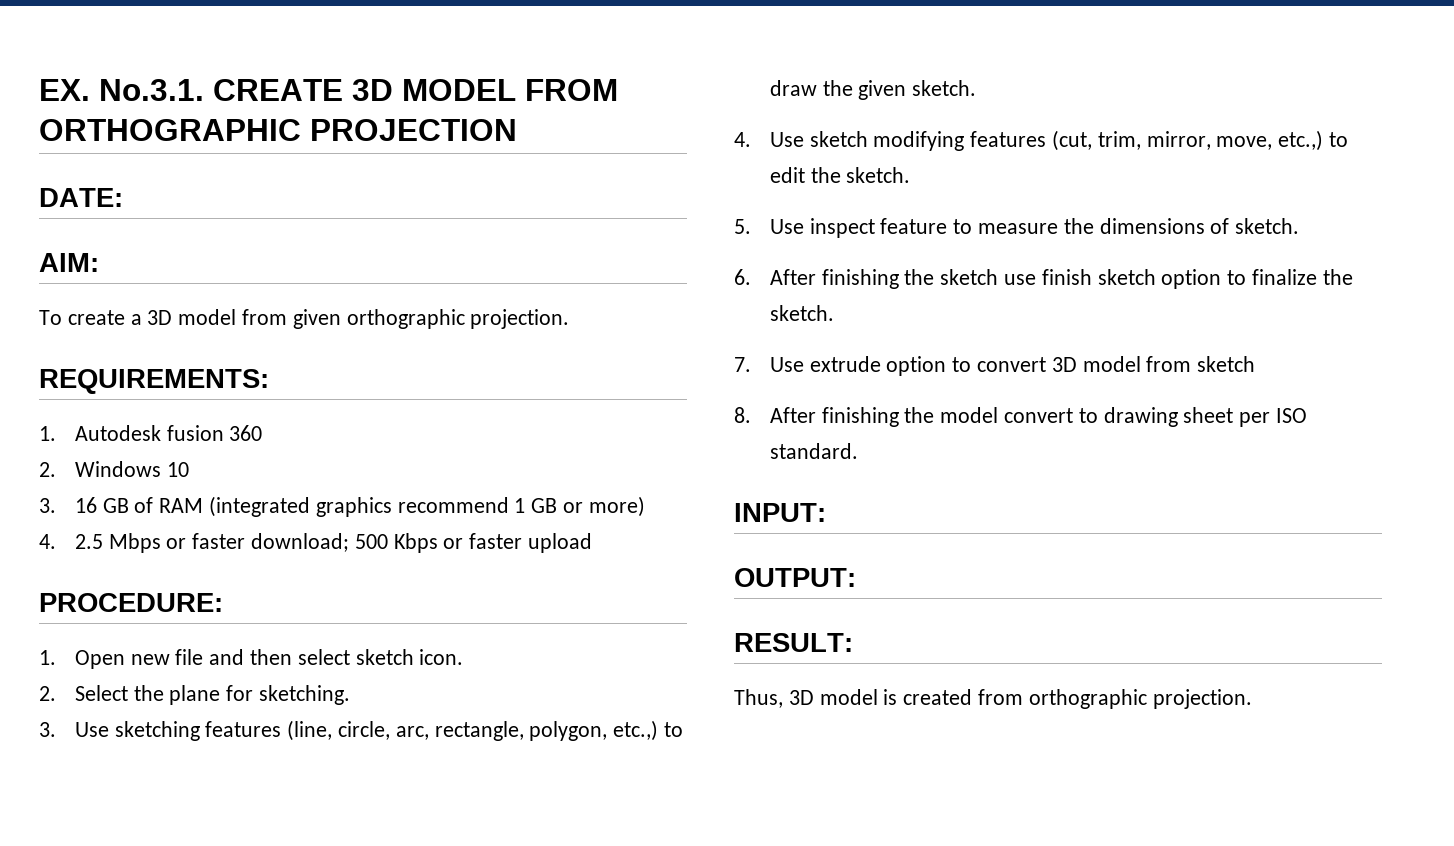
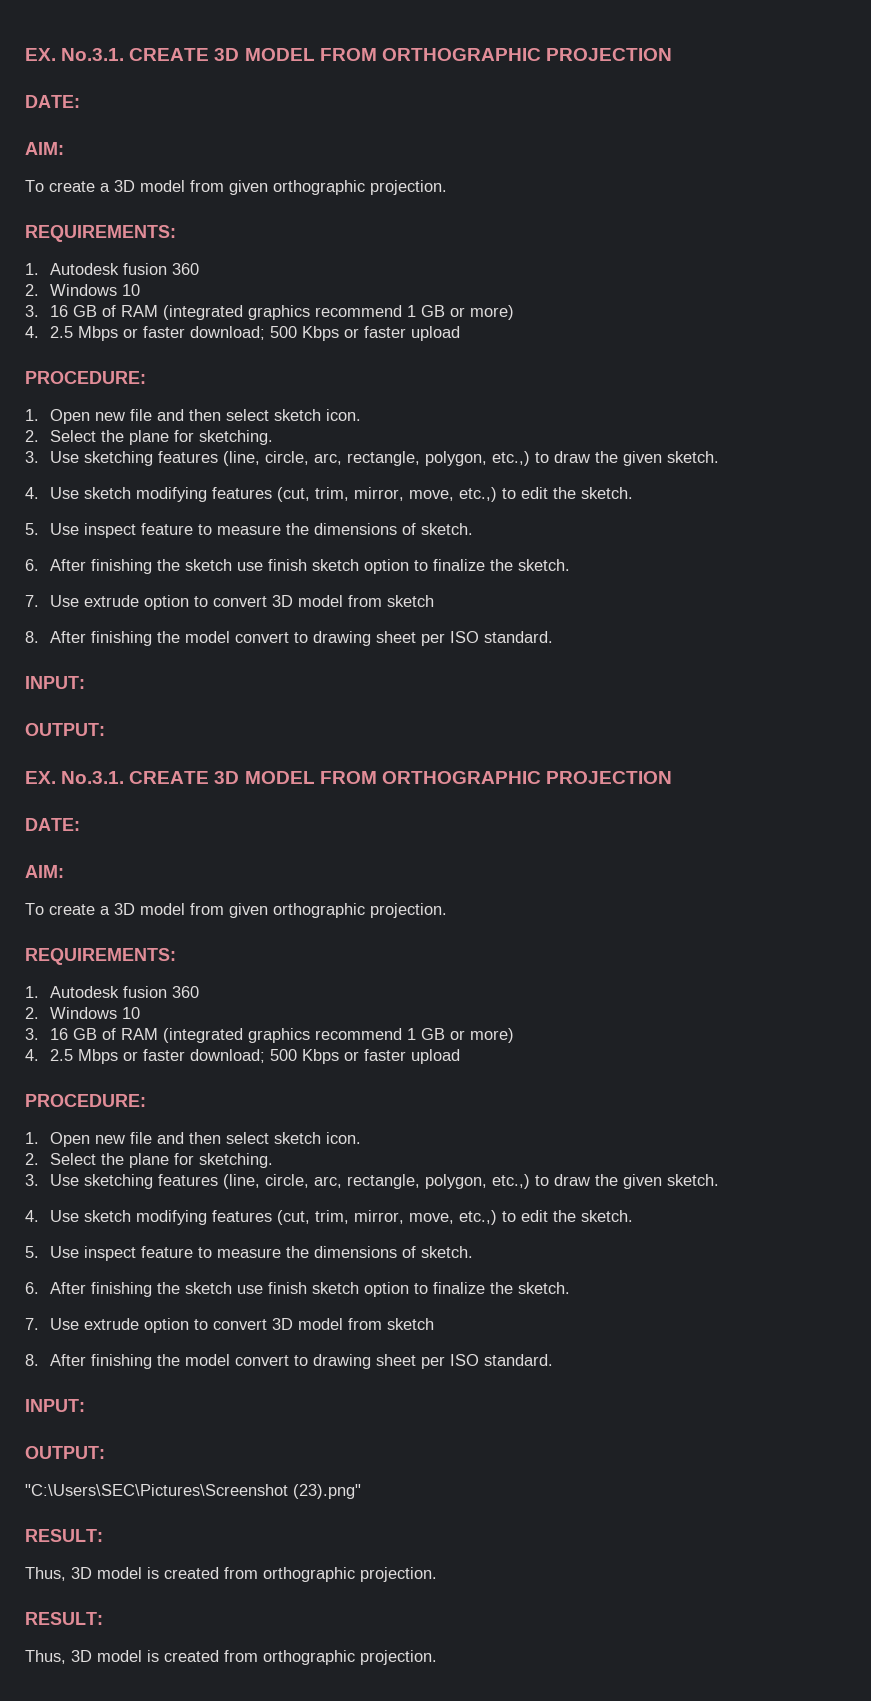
[734,633,853,652] [734,689,1252,709] // RESULT: // Thus, 3D model is created from orthographic projection. -> [25,771,672,784] [25,818,80,831] [25,865,64,878] [25,903,447,918] [25,948,176,965] [25,986,199,998] [25,1007,140,1019] [25,1028,514,1043] [25,1049,460,1064] [25,1094,146,1107] [25,1132,361,1147] [25,1153,273,1168] [25,1174,719,1189] [25,1210,633,1225] [25,1246,473,1261] [25,1282,570,1297] [25,1318,434,1333] [25,1354,553,1369] [25,1399,85,1412] [25,1446,105,1459] [25,1484,361,1499] [25,1529,103,1542] [25,1567,437,1582] [25,1612,103,1625] [25,1650,437,1665] // EX. No.3.1. CREATE 3D MODEL FROM ORTHOGRAPHIC PROJECTION // DATE: // AIM: // To create a 3D model from given orthographic projection. // REQUIREMENTS: // 1. Autodesk fusion 360 // 2. Windows 10 // 3. 16 GB of RAM (integrated graphics recommend 1 GB or more) // 4. 2.5 Mbps or faster download; 500 Kbps or faster upload // PROCEDURE: // 1. Open new file and then select sketch icon. // 2. Select the plane for sketching. // 3. Use sketching features (line, circle, arc, rectangle, polygon, etc.,) to draw the given sketch. // 4. Use sketch modifying features (cut, trim, mirror, move, etc.,) to edit the sketch. // 5. Use inspect feature to measure the dimensions of sketch. // 6. After finishing the sketch use finish sketch option to finalize the sketch. // 7. Use extrude option to convert 3D model from sketch // 8. After finishing the model convert to drawing sheet per ISO standard. // INPUT: // OUTPUT: // "C:\Users\SEC\Pictures\Screenshot (23).png" // RESULT: // Thus, 3D model is created from orthographic projection. // RESULT: // Thus, 3D model is created from orthographic projection.

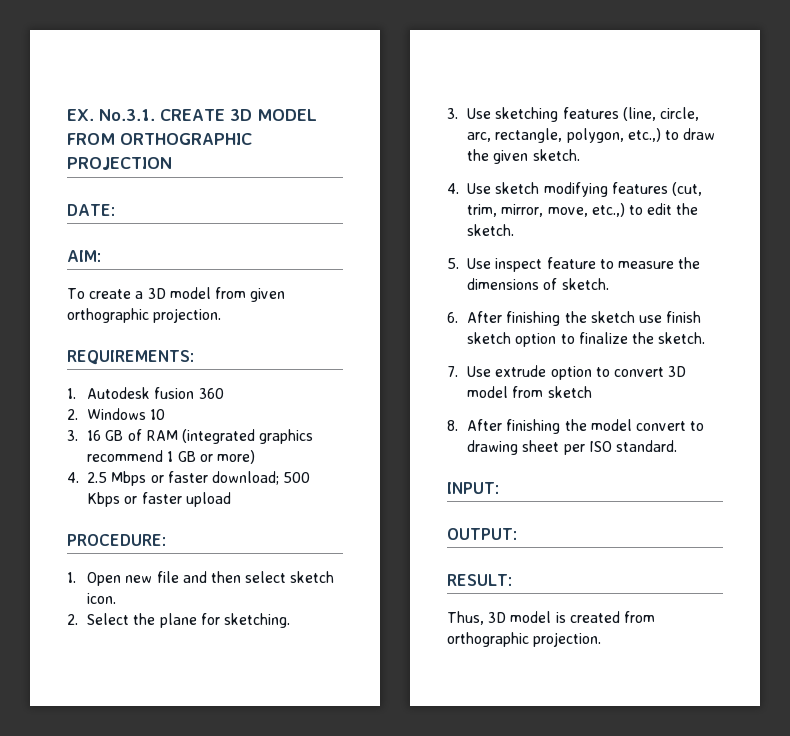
[25,771,672,784] [25,818,80,831] [25,865,64,878] [25,903,447,918] [25,948,176,965] [25,986,199,998] [25,1007,140,1019] [25,1028,514,1043] [25,1049,460,1064] [25,1094,146,1107] [25,1132,361,1147] [25,1153,273,1168] [25,1174,719,1189] [25,1210,633,1225] [25,1246,473,1261] [25,1282,570,1297] [25,1318,434,1333] [25,1354,553,1369] [25,1399,85,1412] [25,1446,105,1459] [25,1484,361,1499] [25,1529,103,1542] [25,1567,437,1582] [25,1612,103,1625] [25,1650,437,1665] // EX. No.3.1. CREATE 3D MODEL FROM ORTHOGRAPHIC PROJECTION // DATE: // AIM: // To create a 3D model from given orthographic projection. // REQUIREMENTS: // 1. Autodesk fusion 360 // 2. Windows 10 // 3. 16 GB of RAM (integrated graphics recommend 1 GB or more) // 4. 2.5 Mbps or faster download; 500 Kbps or faster upload // PROCEDURE: // 1. Open new file and then select sketch icon. // 2. Select the plane for sketching. // 3. Use sketching features (line, circle, arc, rectangle, polygon, etc.,) to draw the given sketch. // 4. Use sketch modifying features (cut, trim, mirror, move, etc.,) to edit the sketch. // 5. Use inspect feature to measure the dimensions of sketch. // 6. After finishing the sketch use finish sketch option to finalize the sketch. // 7. Use extrude option to convert 3D model from sketch // 8. After finishing the model convert to drawing sheet per ISO standard. // INPUT: // OUTPUT: // "C:\Users\SEC\Pictures\Screenshot (23).png" // RESULT: // Thus, 3D model is created from orthographic projection. // RESULT: // Thus, 3D model is created from orthographic projection. -> [447,574,512,586] [447,611,655,625] [447,632,602,647] // RESULT: // Thus, 3D model is created from orthographic projection.

